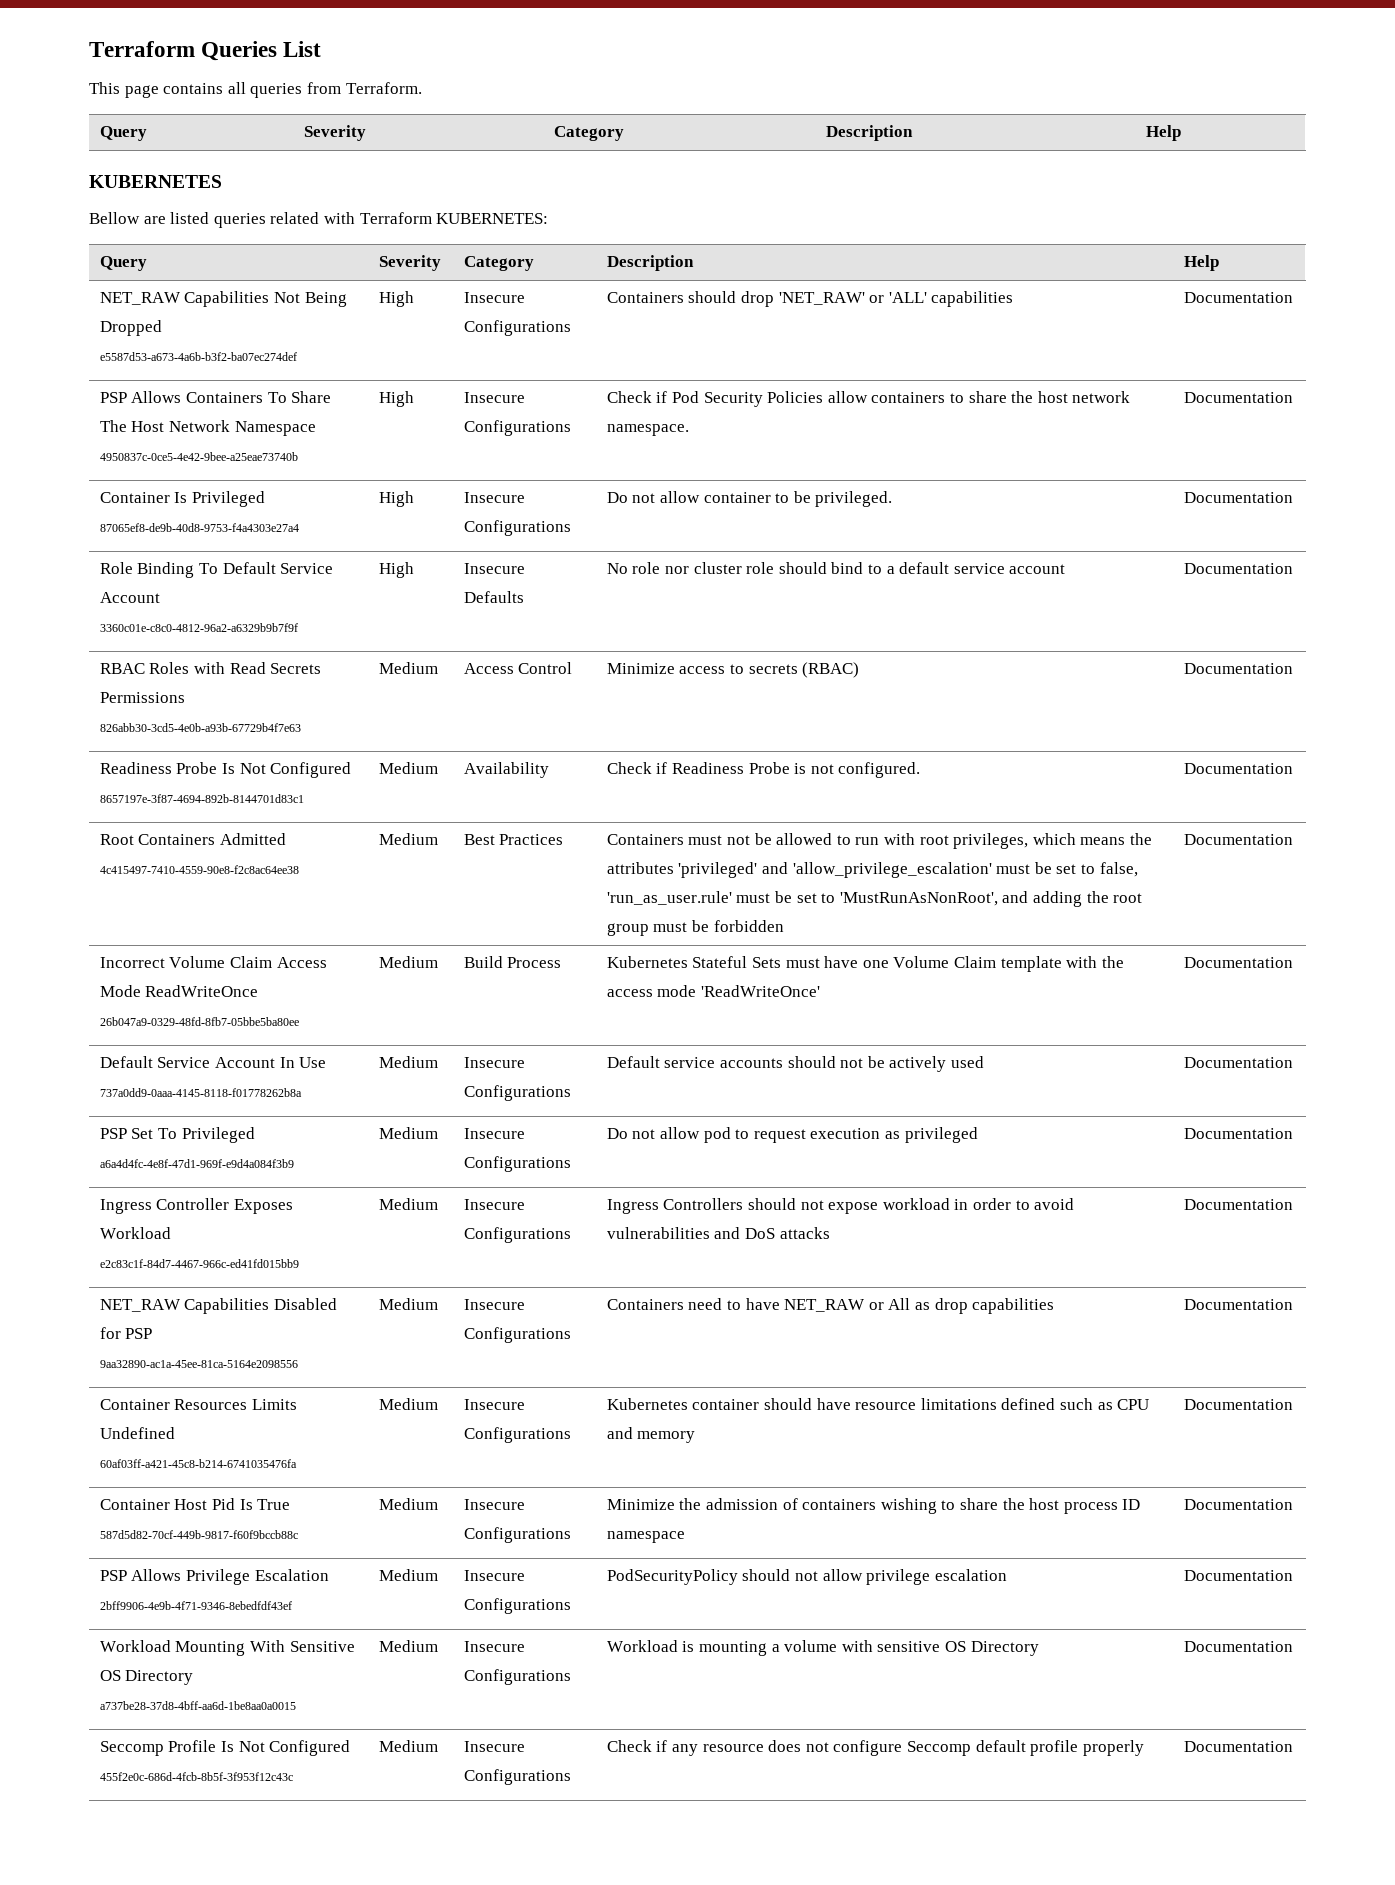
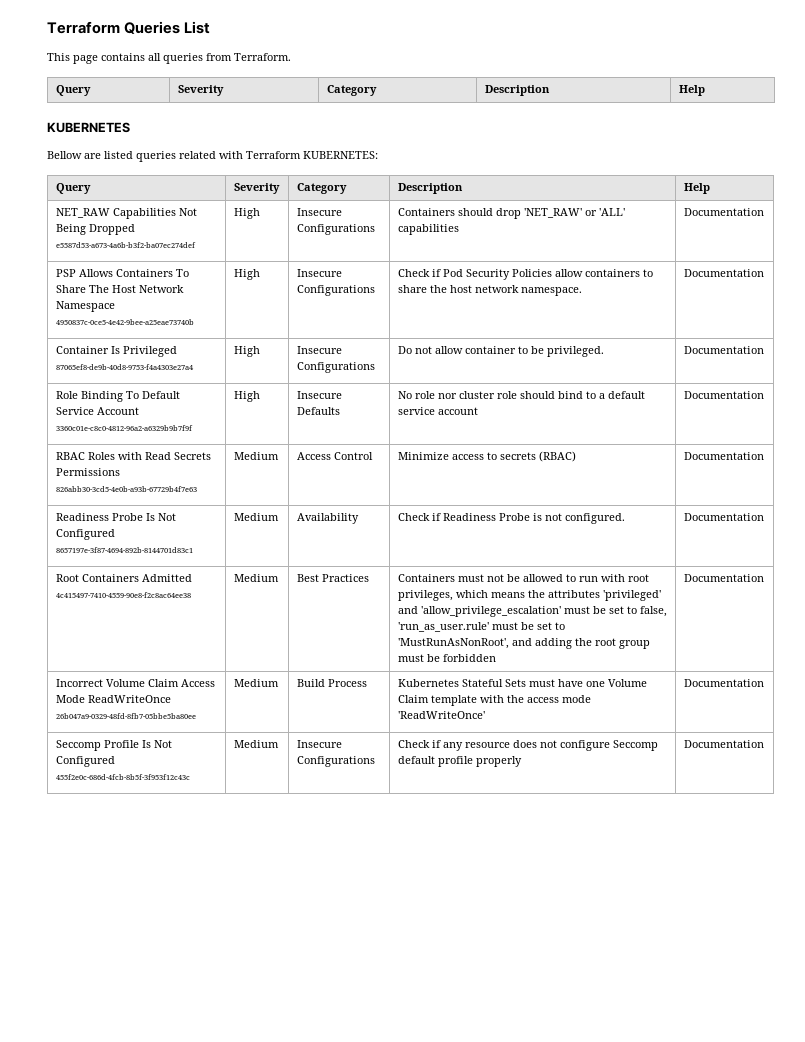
[99,1056,327,1068] [99,1088,302,1097] [378,1056,438,1068] [463,1057,525,1068] [463,1085,571,1101] [606,1056,984,1072] [1183,1057,1293,1068] [99,1127,255,1143] [99,1159,294,1168] [378,1127,438,1139] [463,1128,525,1139] [463,1156,571,1172] [606,1127,978,1143] [1183,1128,1293,1139] [99,1198,293,1214] [99,1227,171,1239] [99,1259,299,1268] [378,1198,438,1210] [463,1199,525,1210] [463,1227,571,1243] [606,1198,1075,1214] [606,1227,830,1239] [1183,1199,1293,1210] [99,1298,337,1314] [99,1327,153,1339] [99,1360,298,1368] [378,1298,438,1310] [463,1299,525,1310] [463,1327,571,1343] [606,1298,1055,1314] [1183,1299,1293,1310] [99,1399,297,1410] [99,1427,175,1439] [99,1459,297,1468] [378,1398,438,1410] [463,1399,525,1410] [463,1427,571,1443] [606,1398,1150,1410] [606,1427,696,1443] [1183,1399,1293,1410] [99,1498,291,1510] [99,1530,298,1539] [378,1498,438,1510] [463,1499,525,1510] [463,1527,571,1543] [606,1498,1141,1514] [606,1531,685,1543] [1183,1499,1293,1510] [99,1569,329,1585] [99,1601,292,1610] [378,1569,438,1581] [463,1570,525,1581] [463,1598,571,1614] [606,1569,1007,1585] [1183,1570,1293,1581] [99,1640,355,1656] [99,1670,194,1685] [99,1701,296,1710] [378,1640,438,1652] [463,1641,525,1652] [463,1669,571,1685] [606,1640,1039,1656] [1183,1641,1293,1652] // Default Service Account In Use // 737a0dd9-0aaa-4145-8118-f01778262b8a | Medium | Insecure Configurations | Default service accounts should not be actively used | Documentation // PSP Set To Privileged // a6a4d4fc-4e8f-47d1-969f-e9d4a084f3b9 | Medium | Insecure Configurations | Do not allow pod to request execution as privileged | Documentation // Ingress Controller Exposes Workload // e2c83c1f-84d7-4467-966c-ed41fd015bb9 | Medium | Insecure Configurations | Ingress Controllers should not expose workload in order to avoid vulnerabilities and DoS attacks | Documentation // NET_RAW Capabilities Disabled for PSP // 9aa32890-ac1a-45ee-81ca-5164e2098556 | Medium | Insecure Configurations | Containers need to have NET_RAW or All as drop capabilities | Documentation // Container Resources Limits Undefined // 60af03ff-a421-45c8-b214-6741035476fa | Medium | Insecure Configurations | Kubernetes container should have resource limitations defined such as CPU and memory | Documentation // Container Host Pid Is True // 587d5d82-70cf-449b-9817-f60f9bccb88c | Medium | Insecure Configurations | Minimize the admission of containers wishing to share the host process ID namespace | Documentation // PSP Allows Privilege Escalation // 2bff9906-4e9b-4f71-9346-8ebedfdf43ef | Medium | Insecure Configurations | PodSecurityPolicy should not allow privilege escalation | Documentation // Workload Mounting With Sensitive OS Directory // a737be28-37d8-4bff-aa6d-1be8aa0a0015 | Medium | Insecure Configurations | Workload is mounting a volume with sensitive OS Directory | Documentation -> (764, 683) none

